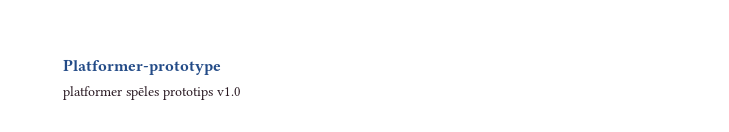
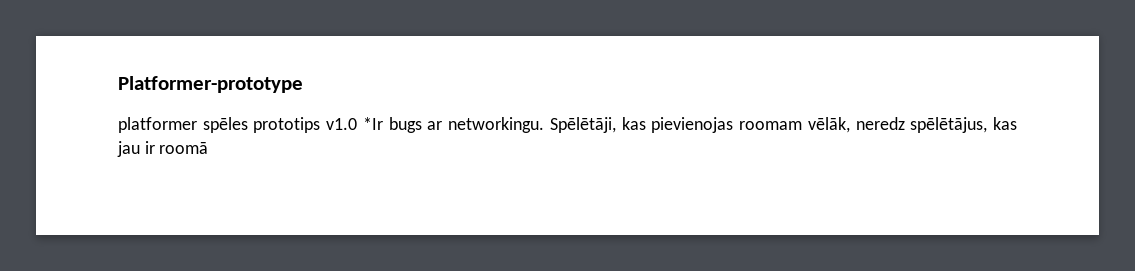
(241, 91) none -> [362,117,1018,133] [117,141,209,157] *Ir bugs ar networkingu. Spēlētāji, kas pievienojas roomam vēlāk, neredz spēlētājus, kas jau ir roomā

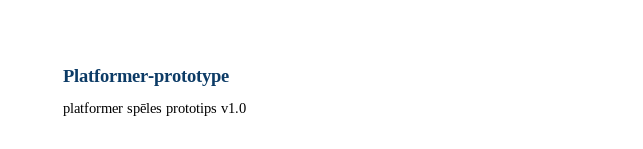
[362,117,1018,133] [117,141,209,157] *Ir bugs ar networkingu. Spēlētāji, kas pievienojas roomam vēlāk, neredz spēlētājus, kas jau ir roomā -> (246, 108) none

